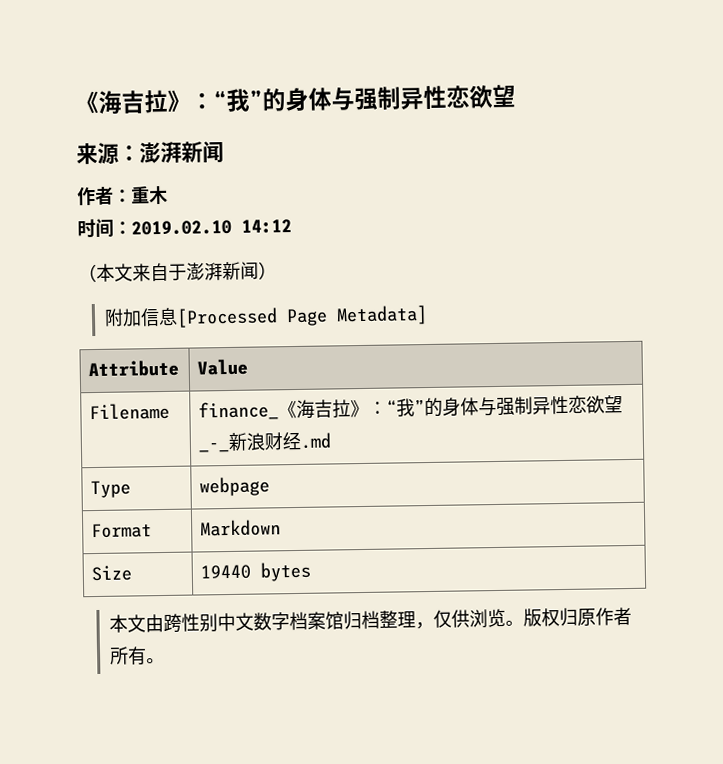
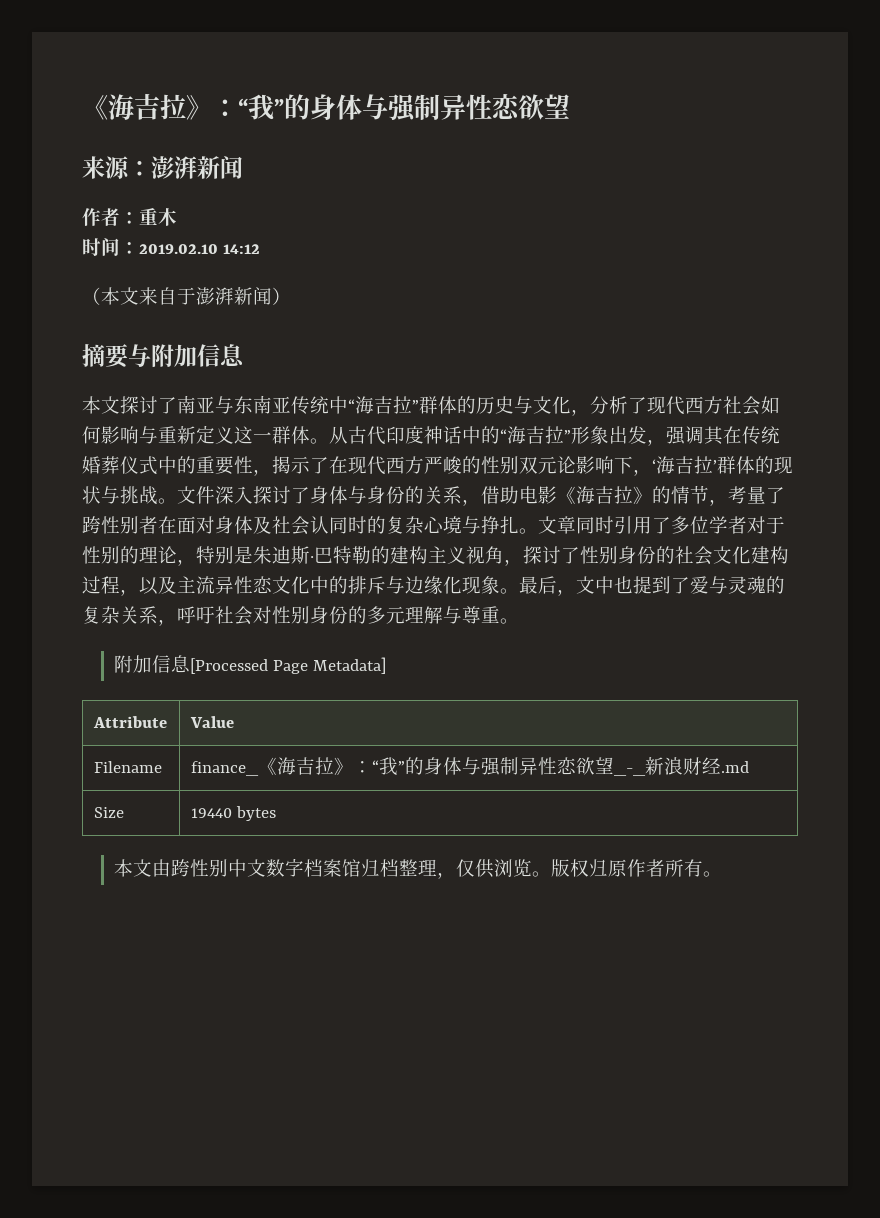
(277, 270) none -> [82,344,245,368] [82,395,780,416] [82,425,780,446] [82,456,793,476] [82,485,785,506] [82,516,785,535] [82,546,789,566] [82,576,785,596] [82,606,519,626] // 摘要与附加信息 // 本文探讨了南亚与东南亚传统中“海吉拉”群体的历史与文化，分析了现代西方社会如何影响与重新定义这一群体。从古代印度神话中的“海吉拉”形象出发，强调其在传统婚葬仪式中的重要性，揭示了在现代西方严峻的性别双元论影响下，‘海吉拉’群体的现状与挑战。文件深入探讨了身体与身份的关系，借助电影《海吉拉》的情节，考量了跨性别者在面对身体及社会认同时的复杂心境与挣扎。文章同时引用了多位学者对于性别的理论，特别是朱迪斯·巴特勒的建构主义视角，探讨了性别身份的社会文化建构过程，以及主流异性恋文化中的排斥与边缘化现象。最后，文中也提到了爱与灵魂的复杂关系，呼吁社会对性别身份的多元理解与尊重。
[90,480,132,499] [199,476,271,497] [91,523,153,539] [200,519,282,537] // Type | webpage // Format | Markdown -> (749, 767) none

